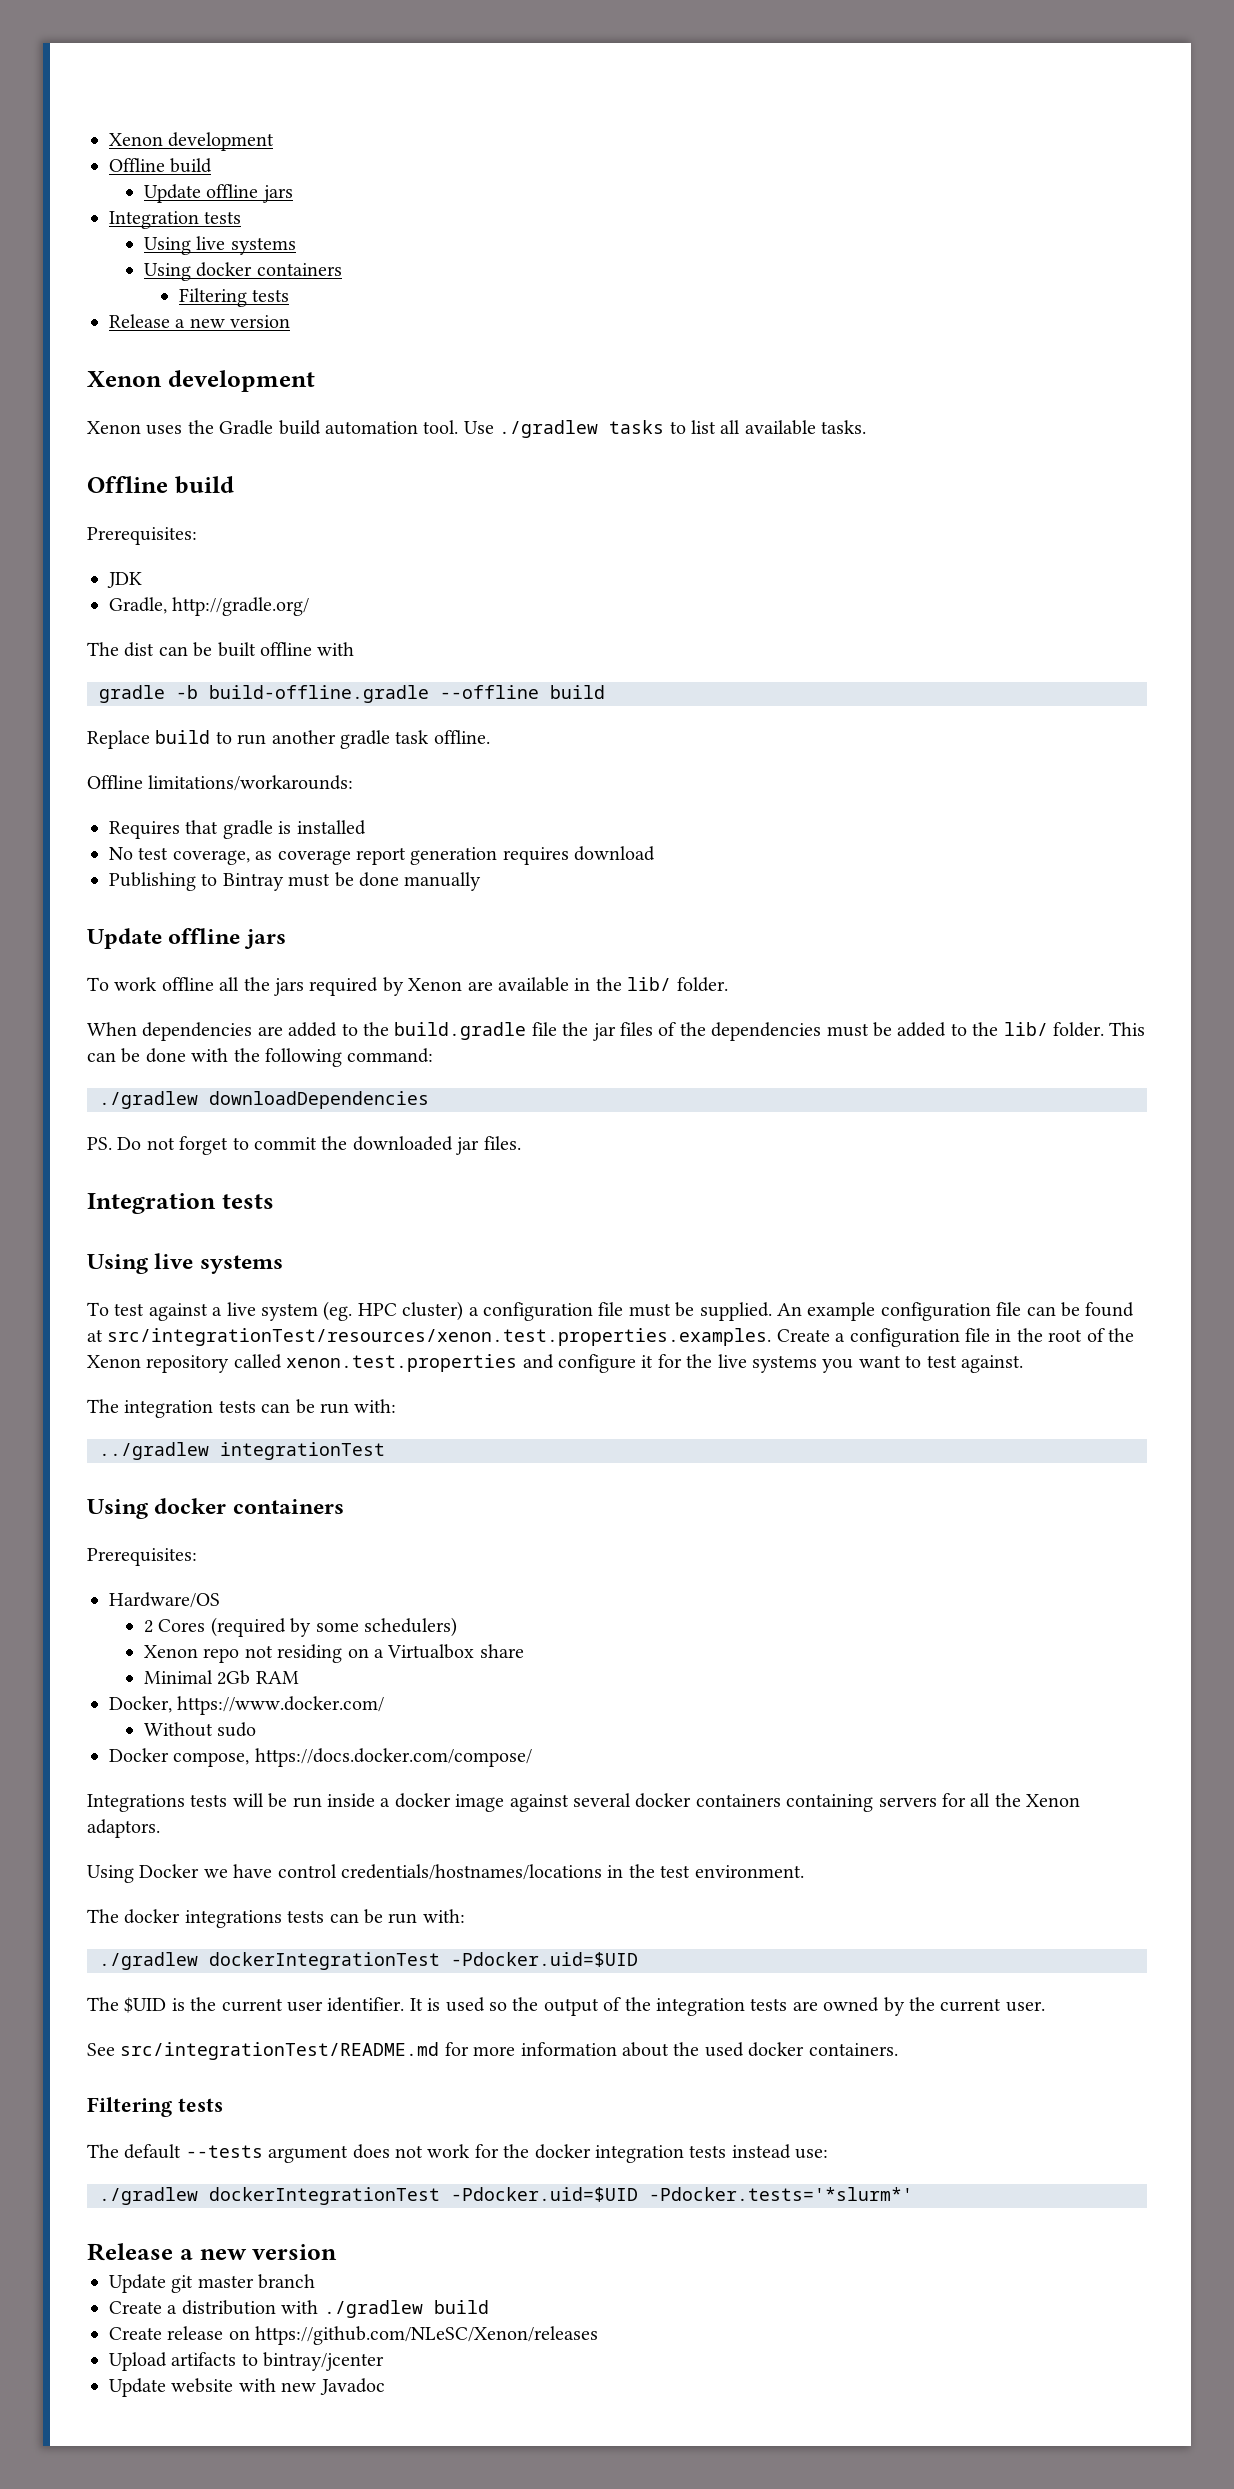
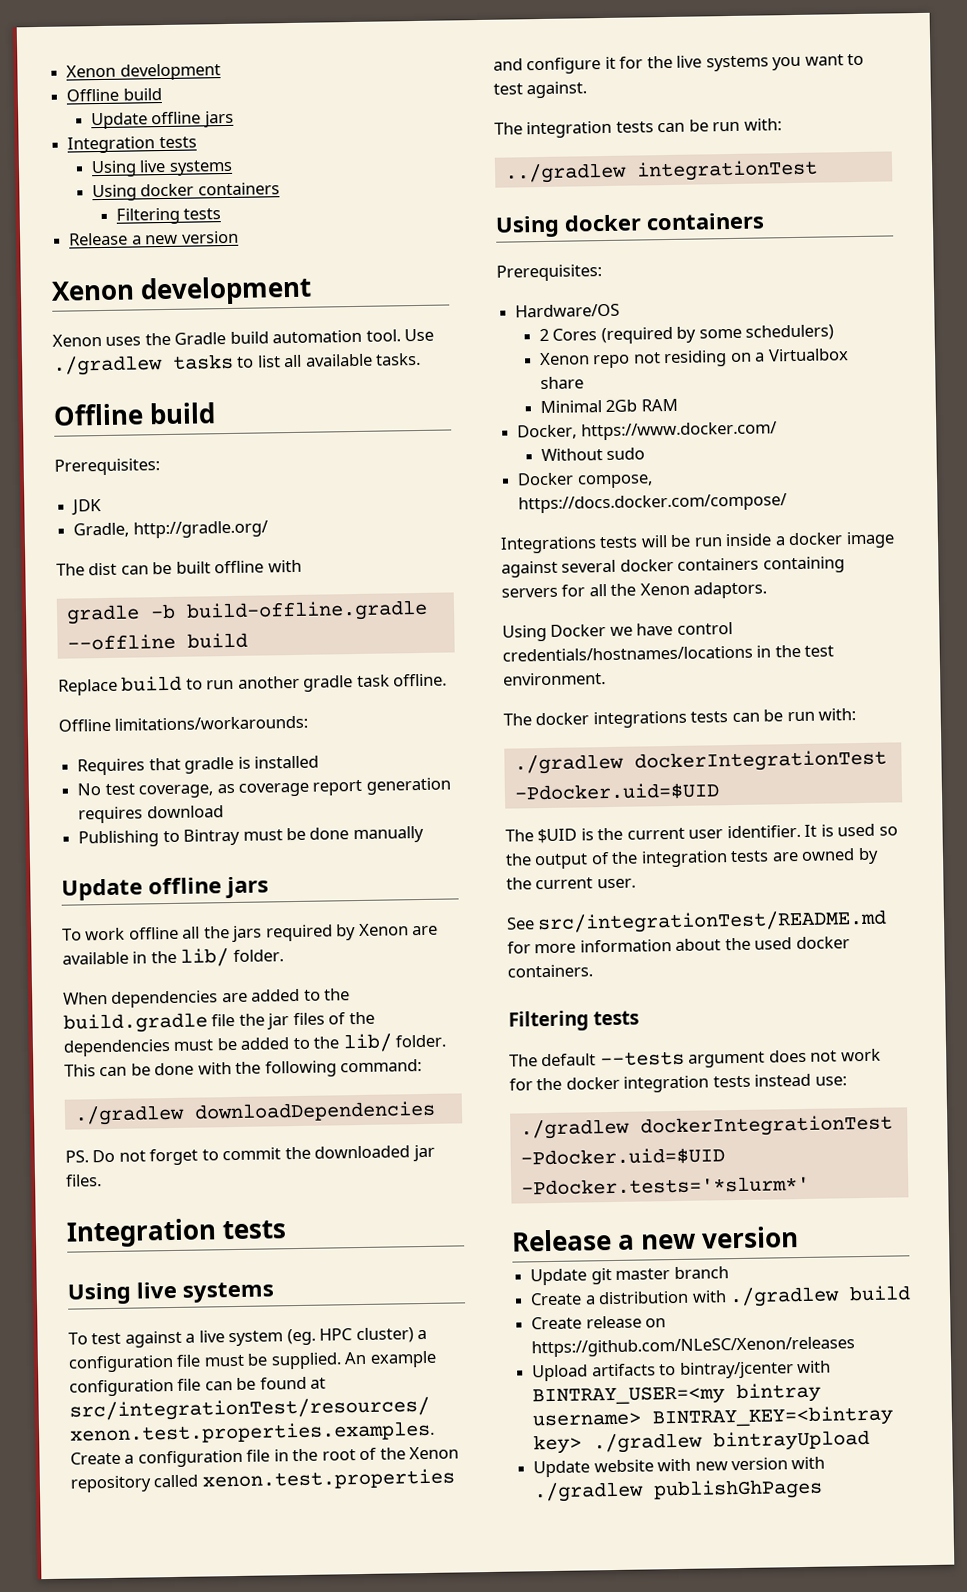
(385, 2361) none -> [796,1360,831,1374] [532,1382,822,1407] [532,1405,895,1429] [533,1429,871,1455] with BINTRAY_USER=<my bintray username> BINTRAY_KEY=<bintray key> ./gradlew bintrayUpload
[319,2378,385,2395] Javadoc -> [730,1456,826,1471] [533,1478,824,1503] version with ./gradlew publishGhPages

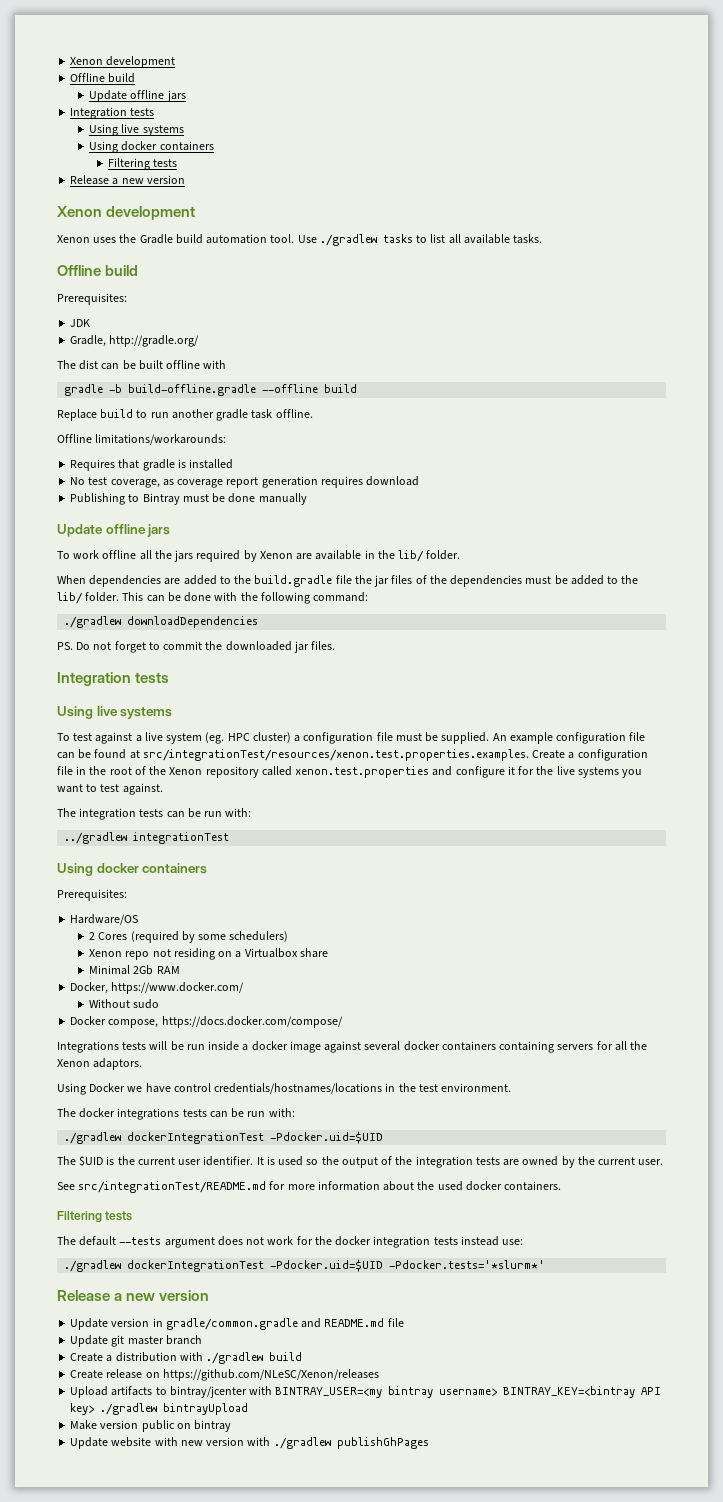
(800, 1237) none -> [70,1318,404,1330] // Update version in gradle/common.gradle and README.md file
(895, 1417) none -> [641,1387,662,1395] API
(871, 1440) none -> [70,1420,232,1432] // Make version public on bintray

